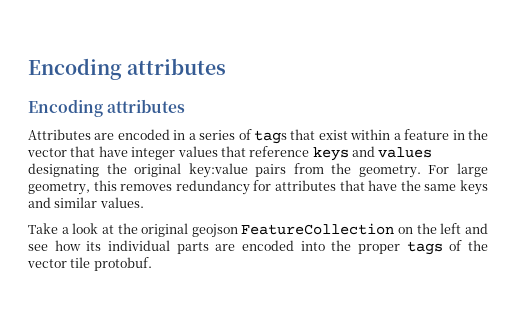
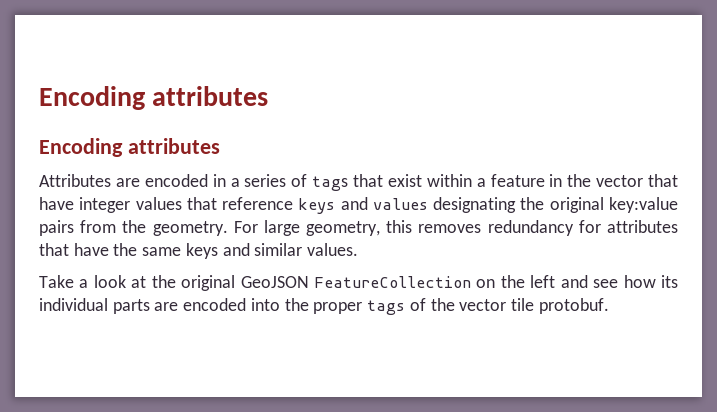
[191,224,238,238] geojson -> [240,276,309,288] GeoJSON

